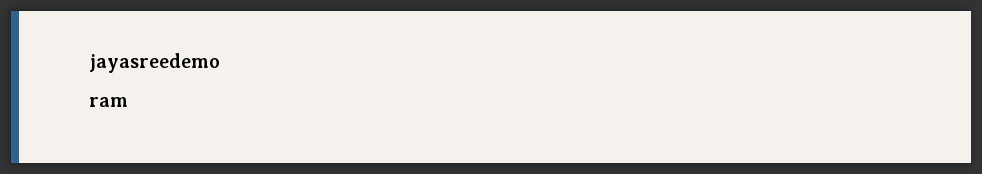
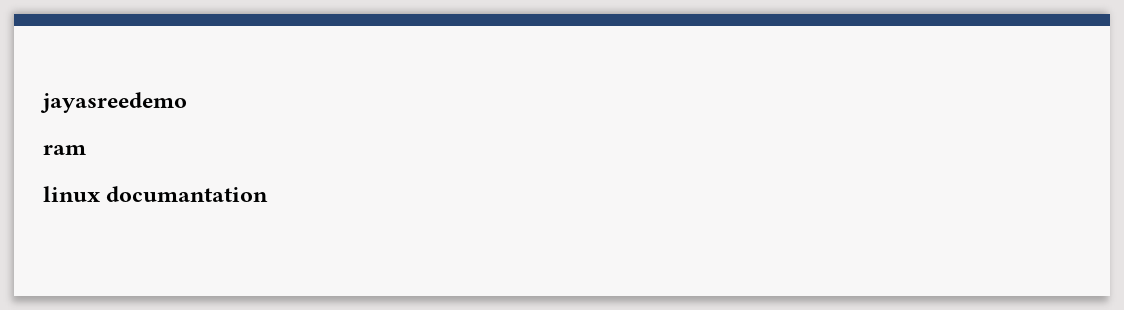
(128, 102) none -> [43,186,269,202] // linux documantation

